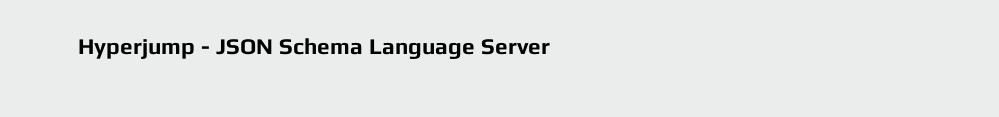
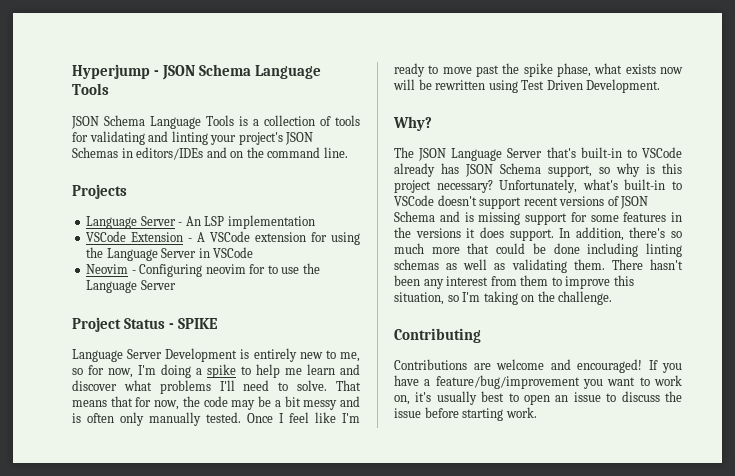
[481,39,551,55] Server -> [72,83,109,95] [71,115,360,129] [72,131,314,145] [72,147,348,160] [72,184,127,199] [86,215,315,229] [86,231,360,245] [86,247,254,261] [86,263,320,277] [86,280,176,293] [72,317,218,332] [72,348,360,362] [72,364,360,378] [72,380,361,394] [72,396,360,410] [72,412,360,426] [394,63,683,77] [393,79,661,93] [393,116,432,131] [394,147,682,161] [394,163,682,177] [394,179,682,193] [394,195,649,209] [394,211,682,225] [394,227,682,241] [394,243,682,257] [394,259,683,273] [394,275,634,289] [394,291,613,305] [394,328,481,343] [394,359,682,373] [394,375,682,389] [394,391,682,405] [394,407,537,421] Tools // JSON Schema Language Tools is a collection of tools for validating and linting your project's JSON Schemas in editors/IDEs and on the command line. // Projects // Language Server - An LSP implementation // VSCode Extension - A VSCode extension for using the Language Server in VSCode // Neovim - Configuring neovim for to use the Language Server // Project Status - SPIKE // Language Server Development is entirely new to me, so for now, I'm doing a spike to help me learn and discover what problems I'll need to solve. That means that for now, the code may be a bit messy and is often only manually tested. Once I feel like I'm ready to move past the spike phase, what exists now will be rewritten using Test Driven Development. // Why? // The JSON Language Server that's built-in to VSCode already has JSON Schema support, so why is this project necessary? Unfortunately, what's built-in to VSCode doesn't support recent versions of JSON Schema and is missing support for some features in the versions it does support. In addition, there's so much more that could be done including linting schemas as well as validating them. There hasn't been any interest from them to improve this situation, so I'm taking on the challenge. // Contributing // Contributions are welcome and encouraged! If you have a feature/bug/improvement you want to work on, it's usually best to open an issue to discuss the issue before starting work.

